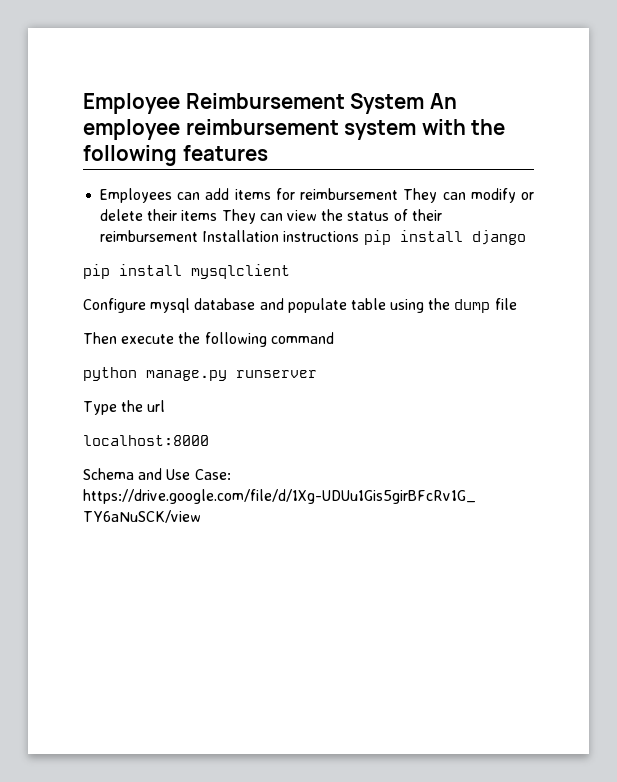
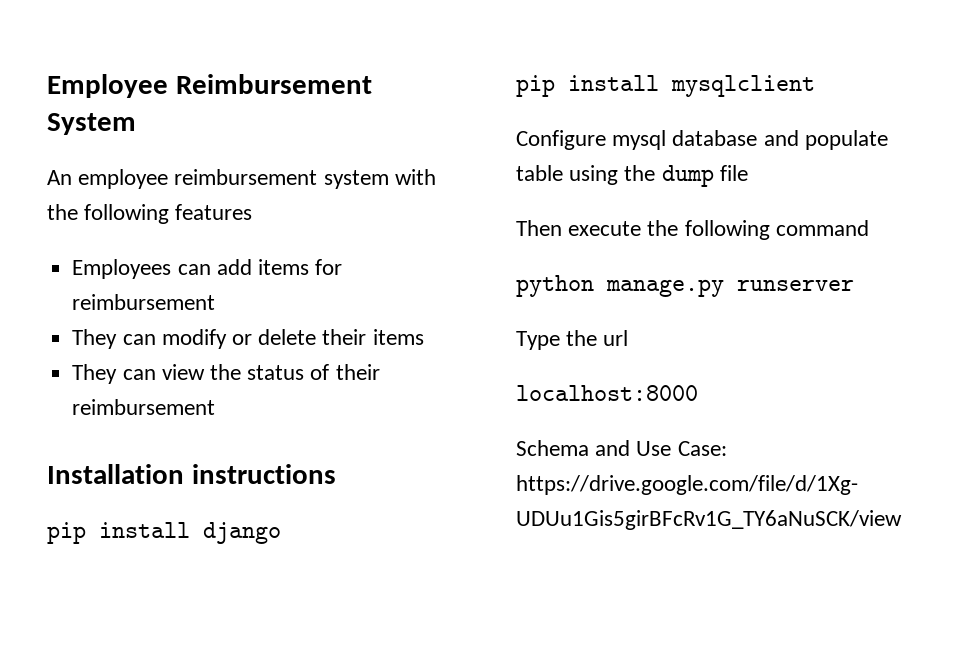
(425, 103) none -> (136, 124) //
(399, 194) none -> (216, 302) //
(218, 215) none -> (424, 337) //
(199, 236) none -> (216, 407) //
(360, 236) none -> (336, 474) //

